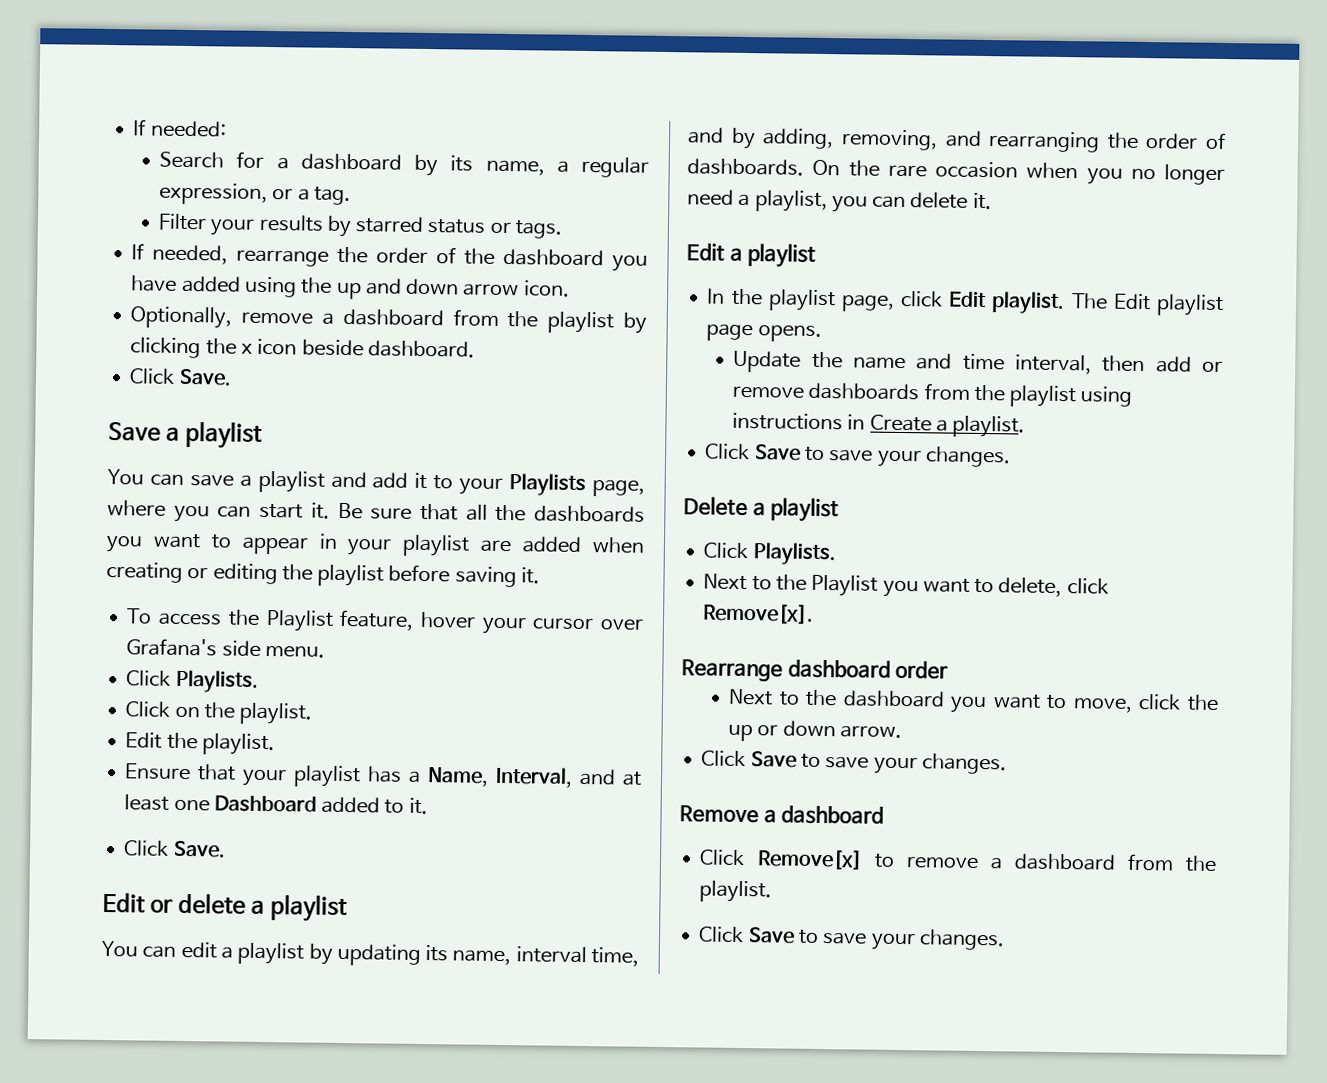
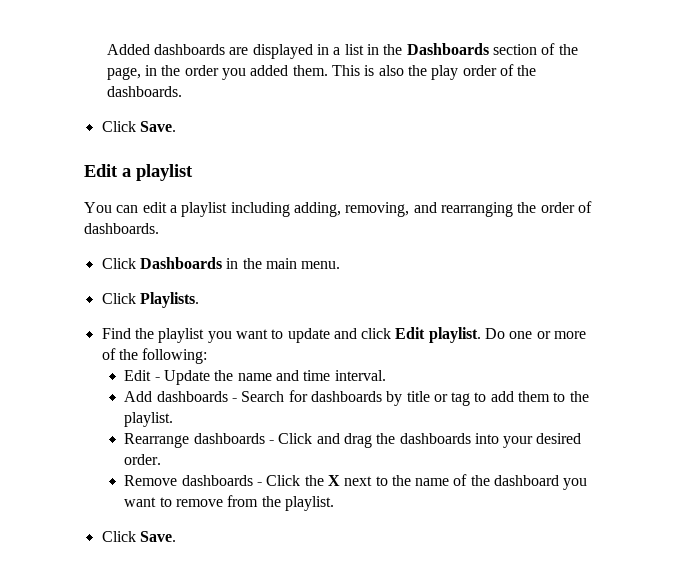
[133,119,227,138] [159,151,650,178] [159,182,351,206] [158,213,564,239] [131,243,649,272] [131,275,570,300] [130,306,647,334] [130,337,475,359] [129,368,232,386] [108,420,264,449] [107,469,645,497] [107,500,646,523] [106,533,645,557] [106,562,540,588] [126,608,644,635] [126,638,325,658] [126,669,259,693] [125,701,313,725] [125,732,275,756] [124,763,642,788] [124,794,428,815] If needed: // Search for a dashboard by its name, a regular expression, or a tag. // Filter your results by starred status or tags. // If needed, rearrange the order of the dashboard you have added using the up and down arrow icon. // Optionally, remove a dashboard from the playlist by clicking the x icon beside dashboard. // Click Save. // Save a playlist // You can save a playlist and add it to your Playlists page, where you can start it. Be sure that all the dashboards you want to appear in your playlist are added when creating or editing the playlist before saving it. // To access the Playlist feature, hover your cursor over Grafana's side menu. // Click Playlists. // Click on the playlist. // Edit the playlist. // Ensure that your playlist has a Name, Interval, and at least one Dashboard added to it. -> [106,43,578,59] [106,64,537,80] [106,86,182,97] Added dashboards are displayed in a list in the Dashboards section of the page, in the order you added them. This is also the play order of the dashboards.
[150,892,247,915] or delete -> (118, 170) none
[308,943,639,967] [688,127,756,150] by updating its name, interval time, and by -> [230,202,290,217] including
[812,159,1225,186] [687,189,992,213] [686,243,817,268] [706,288,1224,317] [706,323,822,342] On the rare occasion when you no longer need a playlist, you can delete it. // Edit a playlist // In the playlist page, click Edit playlist. The Edit playlist page opens. // -> [101,257,341,269] [101,292,199,308] [101,327,587,343] [101,348,208,364] [124,370,160,381] // Click Dashboards in the main menu. // Click Playlists. // Find the playlist you want to update and click Edit playlist. Do one or more of the following: // Edit -
[1014,354,1223,375] [732,382,1133,408] [732,412,1026,438] [705,443,1011,468] [683,496,840,523] [703,542,836,566] [703,573,1109,598] [702,603,815,625] [681,659,949,682] [728,688,800,706] interval, then add or remove dashboards from the playlist using instructions in Create a playlist. // Click Save to save your changes. // Delete a playlist // Click Playlists. // Next to the Playlist you want to delete, click Remove[x]. // Rearrange dashboard order // Next to -> [334,370,386,381] [124,390,589,406] [124,412,174,427] [124,433,582,448] [124,454,162,465] [124,474,468,486] interval. // Add dashboards - Search for dashboards by title or tag to add them to the playlist. // Rearrange dashboards - Click and drag the dashboards into your desired order. // Remove dashboards - Click the X next to the name of
[1072,693,1219,713] [728,720,902,742] [701,750,1007,775] [679,805,885,825] [699,849,1116,871] move, click the up or down arrow. // Click Save to save your changes. // Remove a dashboard // Click Remove[x] to remove a dashboard -> [175,499,223,507] remove
[747,927,1005,951] Save to save your changes. -> [139,531,176,542] Save.

